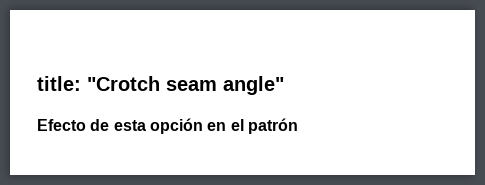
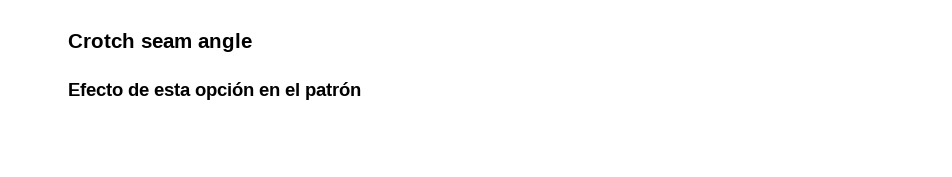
[37,76,284,95] title: "Crotch seam angle" -> [68,33,252,52] Crotch seam angle

